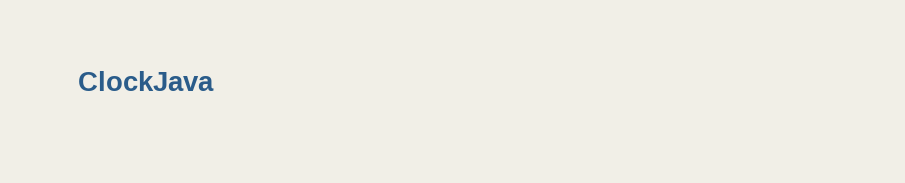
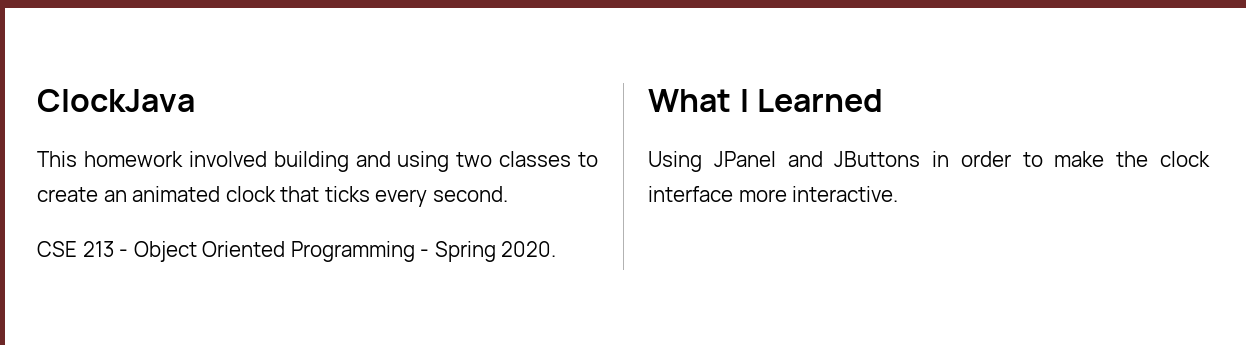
(214, 81) none -> [37,151,598,172] [37,186,508,207] [37,241,557,262] [648,89,884,112] [648,151,1210,172] [648,186,899,202] // This homework involved building and using two classes to create an animated clock that ticks every second. // CSE 213 - Object Oriented Programming - Spring 2020. // What I Learned // Using JPanel and JButtons in order to make the clock interface more interactive.

